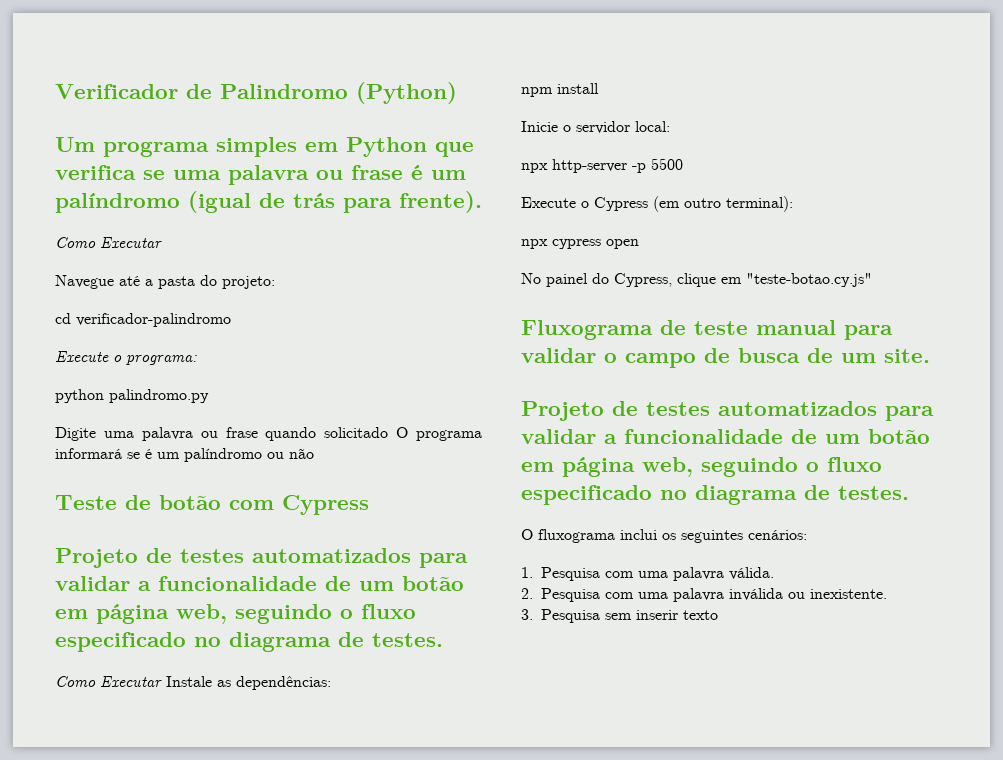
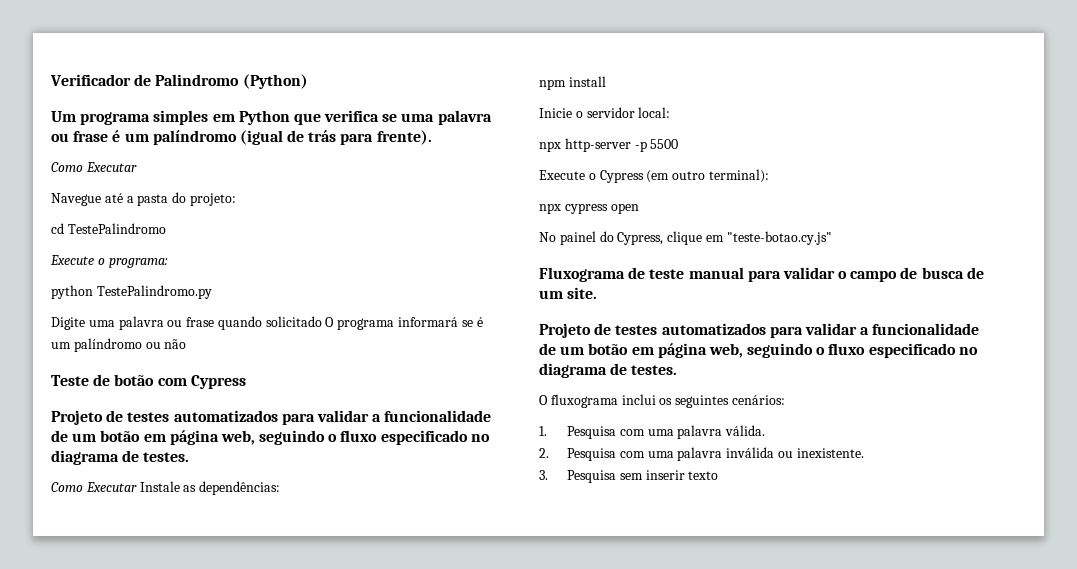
[76,313,231,327] verificador-palindromo -> [67,223,166,234] TestePalindromo
[109,389,209,403] palindromo.py -> [96,285,212,299] TestePalindromo.py

